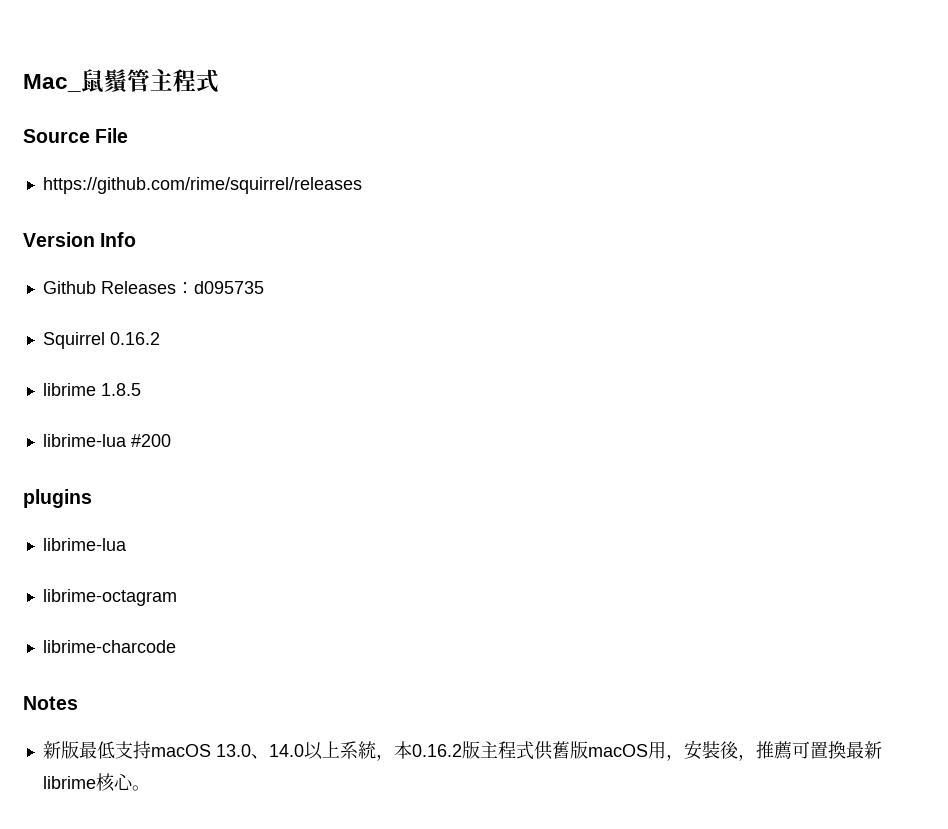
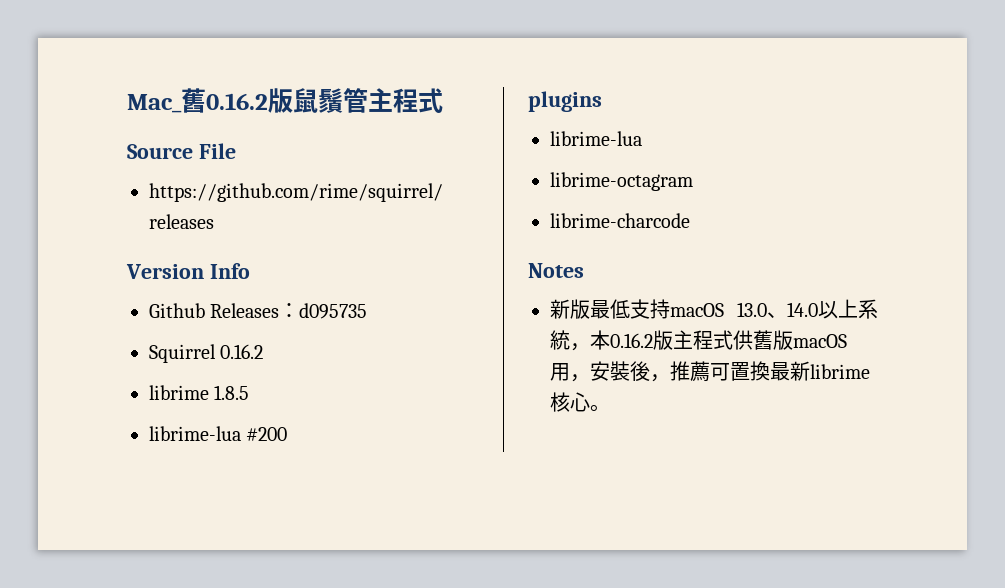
(81, 83) none -> [181,88,293,113] 舊0.16.2版

